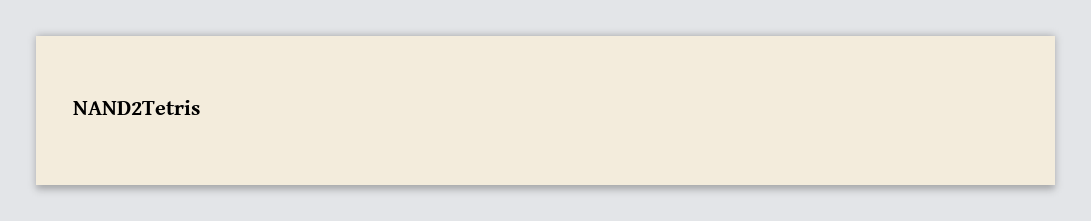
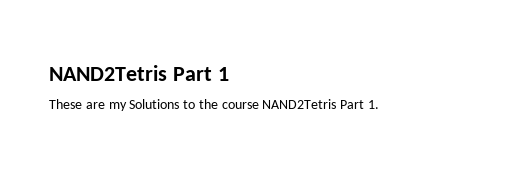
[73,100,200,115] NAND2Tetris -> [49,65,229,81] [49,99,380,111] NAND2Tetris Part 1 // These are my Solutions to the course NAND2Tetris Part 1.

